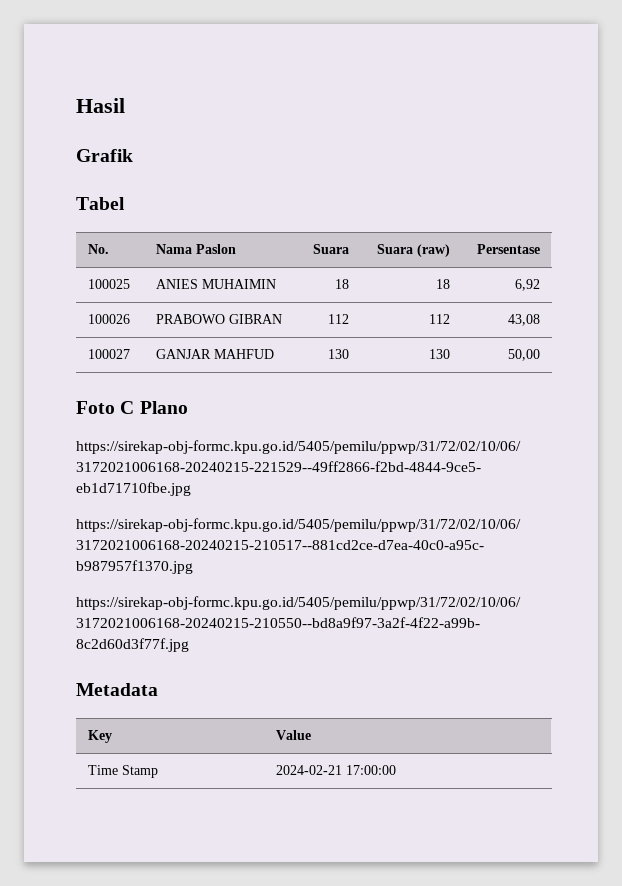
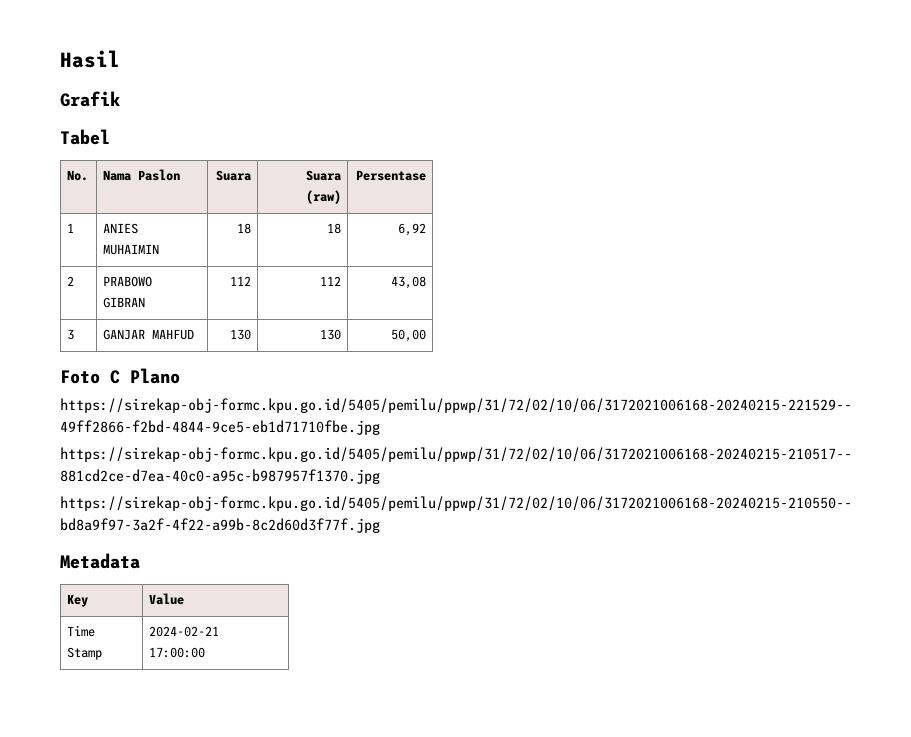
[88,279,131,289] 100025 -> [67,223,75,233] 1
[88,314,131,324] 100026 -> [67,276,75,286] 2
[88,349,131,359] 100027 -> [67,329,75,340] 3

